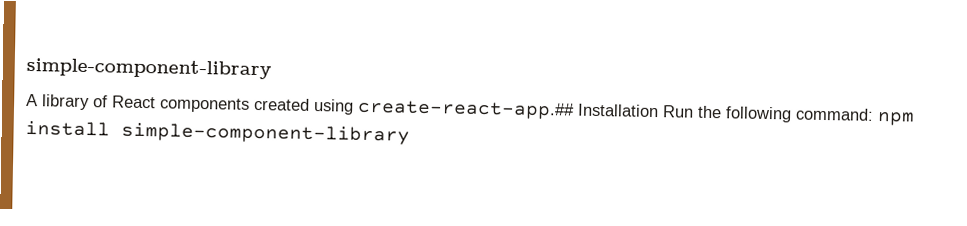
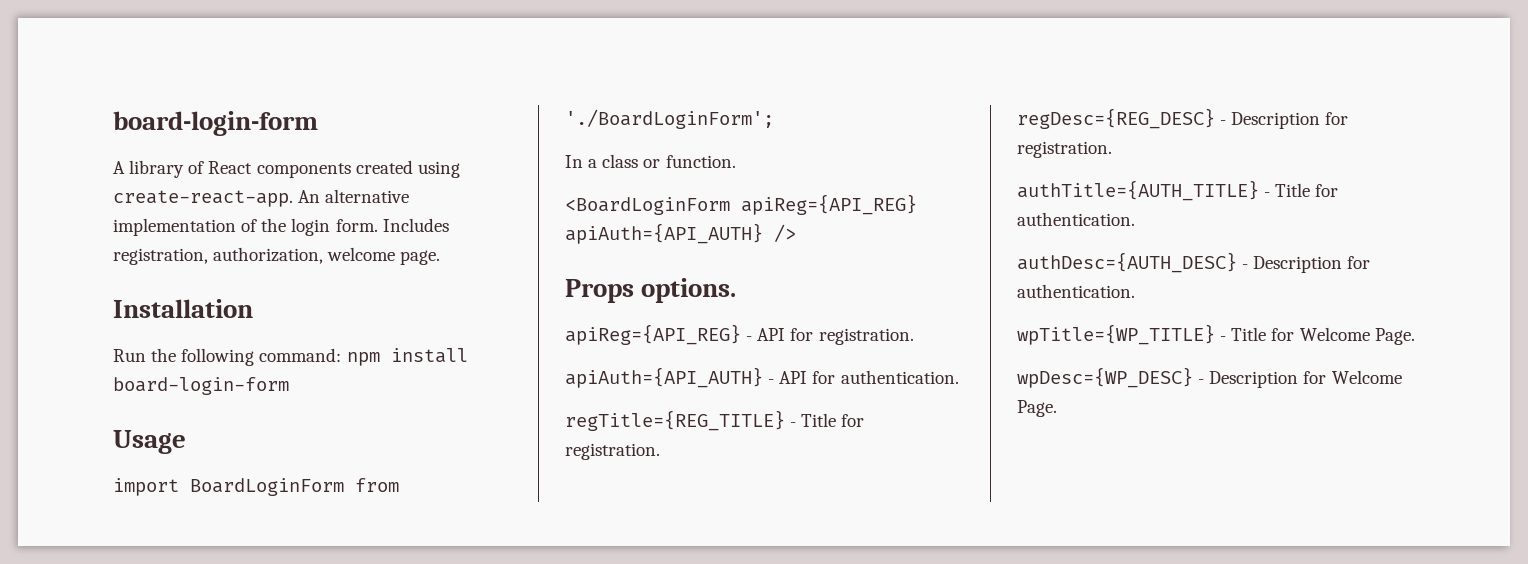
[26,57,272,80] simple-component-library -> [113,111,318,136] board-login-form
[357,99,575,120] create-react-app.## -> [113,189,410,207] [113,218,449,236] [113,247,441,265] create-react-app. An alternative implementation of the login form. Includes registration, authorization, welcome page. //
(659, 110) none -> (253, 308) //
[121,122,410,145] simple-component-library -> [113,377,289,395] [113,430,186,454] [113,478,399,496] [565,109,774,129] [565,154,736,168] [565,194,917,215] [565,223,796,244] [565,278,737,303] [565,324,914,345] [565,367,959,388] [565,410,865,431] [565,443,660,460] [1017,108,1349,129] [1017,141,1112,158] [1017,180,1339,201] [1017,212,1135,226] [1017,252,1371,273] [1017,284,1135,298] [1017,324,1415,345] [1017,367,1402,388] [1017,400,1057,417] board-login-form // Usage // import BoardLoginForm from './BoardLoginForm'; // In a class or function. // <BoardLoginForm apiReg={API_REG} apiAuth={API_AUTH} /> // Props options. // apiReg={API_REG} - API for registration. // apiAuth={API_AUTH} - API for authentication. // regTitle={REG_TITLE} - Title for registration. // regDesc={REG_DESC} - Description for registration. // authTitle={AUTH_TITLE} - Title for authentication. // authDesc={AUTH_DESC} - Description for authentication. // wpTitle={WP_TITLE} - Title for Welcome Page. // wpDesc={WP_DESC} - Description for Welcome Page.

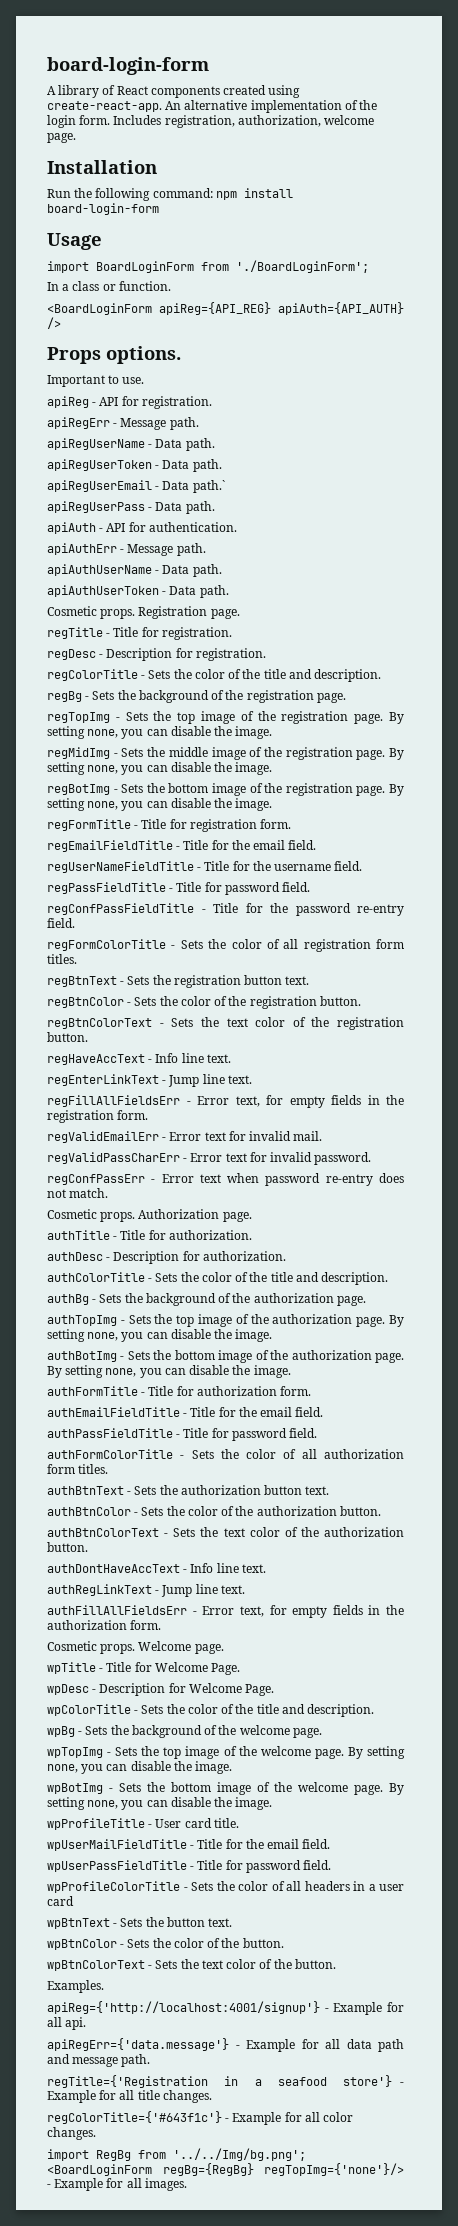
[565,324,741,345] apiReg={API_REG} -> [47,375,145,387] [47,396,89,408] Important to use. // apiReg
[565,367,959,388] [565,410,785,431] apiAuth={API_AUTH} - API for authentication. // regTitle={REG_TITLE} -> [47,417,199,430] [47,438,215,451] [47,459,222,472] [47,480,225,493] [47,501,215,514] [47,522,237,534] [47,543,206,556] [47,564,222,577] [47,585,229,598] [47,606,240,619] [47,627,103,639] apiRegErr - Message path. // apiRegUserName - Data path. // apiRegUserToken - Data path. // apiRegUserEmail - Data path.` // apiRegUserPass - Data path. // apiAuth - API for authentication. // apiAuthErr - Message path. // apiAuthUserName - Data path. // apiAuthUserToken - Data path. // Cosmetic props. Registration page. // regTitle
[1017,108,1215,129] regDesc={REG_DESC} -> [47,649,96,660] regDesc
[1017,180,1339,201] [1017,212,1135,226] [1017,252,1371,273] [1017,284,1135,298] [1017,324,1215,345] authTitle={AUTH_TITLE} - Title for authentication. // authDesc={AUTH_DESC} - Description for authentication. // wpTitle={WP_TITLE} -> [47,669,382,682] [47,690,346,703] [47,711,405,724] [47,726,273,739] [47,747,404,760] [47,762,273,775] [47,783,404,796] [47,798,273,811] [47,819,292,832] [47,840,317,852] [47,861,363,873] [47,882,311,895] [47,903,404,916] [47,918,75,928] [47,939,404,952] [47,954,77,964] [47,975,310,988] [47,996,361,1009] [47,1017,404,1030] [47,1032,88,1042] [47,1053,231,1065] [47,1074,252,1087] [47,1095,404,1108] [47,1110,149,1123] [47,1131,323,1143] [47,1152,372,1165] [47,1173,404,1186] [47,1188,109,1198] [47,1209,252,1222] [47,1230,252,1240] [47,1251,286,1264] [47,1272,389,1285] [47,1293,366,1306] [47,1314,404,1327] [47,1329,273,1342] [47,1350,404,1363] [47,1365,291,1378] [47,1386,312,1396] [47,1407,324,1417] [47,1428,318,1441] [47,1449,404,1459] [47,1464,109,1474] [47,1485,330,1495] [47,1506,381,1516] [47,1527,404,1537] [47,1542,88,1552] [47,1563,266,1573] [47,1584,245,1597] [47,1605,404,1618] [47,1620,162,1630] [47,1641,224,1654] [47,1662,96,1674] regColorTitle - Sets the color of the title and description. // regBg - Sets the background of the registration page. // regTopImg - Sets the top image of the registration page. By setting none, you can disable the image. // regMidImg - Sets the middle image of the registration page. By setting none, you can disable the image. // regBotImg - Sets the bottom image of the registration page. By setting none, you can disable the image. // regFormTitle - Title for registration form. // regEmailFieldTitle - Title for the email field. // regUserNameFieldTitle - Title for the username field. // regPassFieldTitle - Title for password field. // regConfPassFieldTitle - Title for the password re-entry field. // regFormColorTitle - Sets the color of all registration form titles. // regBtnText - Sets the registration button text. // regBtnColor - Sets the color of the registration button. // regBtnColorText - Sets the text color of the registration button. // regHaveAccText - Info line text. // regEnterLinkText - Jump line text. // regFillAllFieldsErr - Error text, for empty fields in the registration form. // regValidEmailErr - Error text for invalid mail. // regValidPassCharErr - Error text for invalid password. // regConfPassErr - Error text when password re-entry does not match. // Cosmetic props. Authorization page. // authTitle - Title for authorization. // authDesc - Description for authorization. // authColorTitle - Sets the color of the title and description. // authBg - Sets the background of the authorization page. // authTopImg - Sets the top image of the authorization page. By setting none, you can disable the image. // authBotImg - Sets the bottom image of the authorization page. By setting none, you can disable the image. // authFormTitle - Title for authorization form. // authEmailFieldTitle - Title for the email field. // authPassFieldTitle - Title for password field. // authFormColorTitle - Sets the color of all authorization form titles. // authBtnText - Sets the authorization button text. // authBtnColor - Sets the color of the authorization button. // authBtnColorText - Sets the text color of the authorization button. // authDontHaveAccText - Info line text. // authRegLinkText - Jump line text. // authFillAllFieldsErr - Error text, for empty fields in the authorization form. // Cosmetic props. Welcome page. // wpTitle
[1017,367,1193,388] wpDesc={WP_DESC} -> [47,1684,89,1695] wpDesc
(1057, 408) none -> [47,1704,375,1717] [47,1725,322,1738] [47,1746,405,1759] [47,1761,233,1774] [47,1782,404,1795] [47,1797,273,1810] [47,1818,239,1830] [47,1839,331,1851] [47,1860,332,1873] [47,1881,404,1893] [47,1896,74,1906] [47,1917,233,1929] [47,1938,284,1950] [47,1959,336,1971] [47,1980,104,1993] [47,2001,405,2015] [47,2017,87,2030] [47,2038,404,2052] [47,2054,151,2067] [47,2075,404,2088] [47,2090,212,2103] [47,2111,354,2125] [47,2127,96,2140] [47,2148,306,2161] [47,2163,404,2176] [47,2178,187,2191] // wpColorTitle - Sets the color of the title and description. // wpBg - Sets the background of the welcome page. // wpTopImg - Sets the top image of the welcome page. By setting none, you can disable the image. // wpBotImg - Sets the bottom image of the welcome page. By setting none, you can disable the image. // wpProfileTitle - User card title. // wpUserMailFieldTitle - Title for the email field. // wpUserPassFieldTitle - Title for password field. // wpProfileColorTitle - Sets the color of all headers in a user card // wpBtnText - Sets the button text. // wpBtnColor - Sets the color of the button. // wpBtnColorText - Sets the text color of the button. // Examples. // apiReg={'http://localhost:4001/signup'} - Example for all api. // apiRegErr={'data.message'} - Example for all data path and message path. // regTitle={'Registration in a seafood store'} - Example for all title changes. // regColorTitle={'#643f1c'} - Example for all color changes. // import RegBg from '../../Img/bg.png'; <BoardLoginForm regBg={RegBg} regTopImg={'none'}/> - Example for all images.

